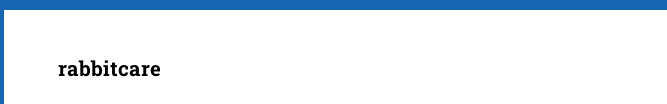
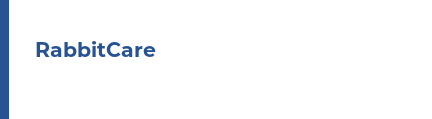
[58,60,161,77] rabbitcare -> [35,41,156,57] RabbitCare

